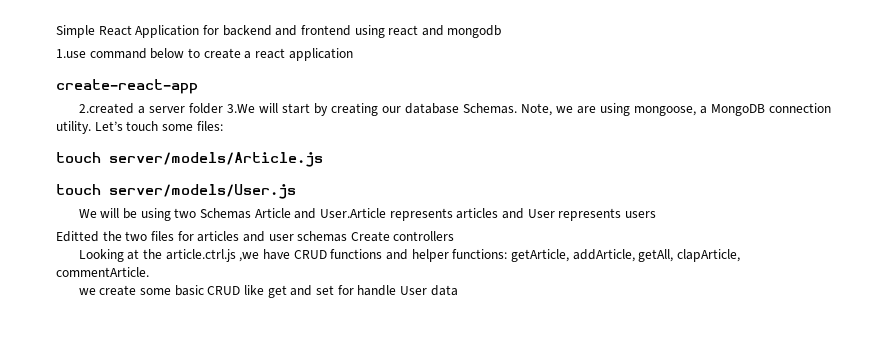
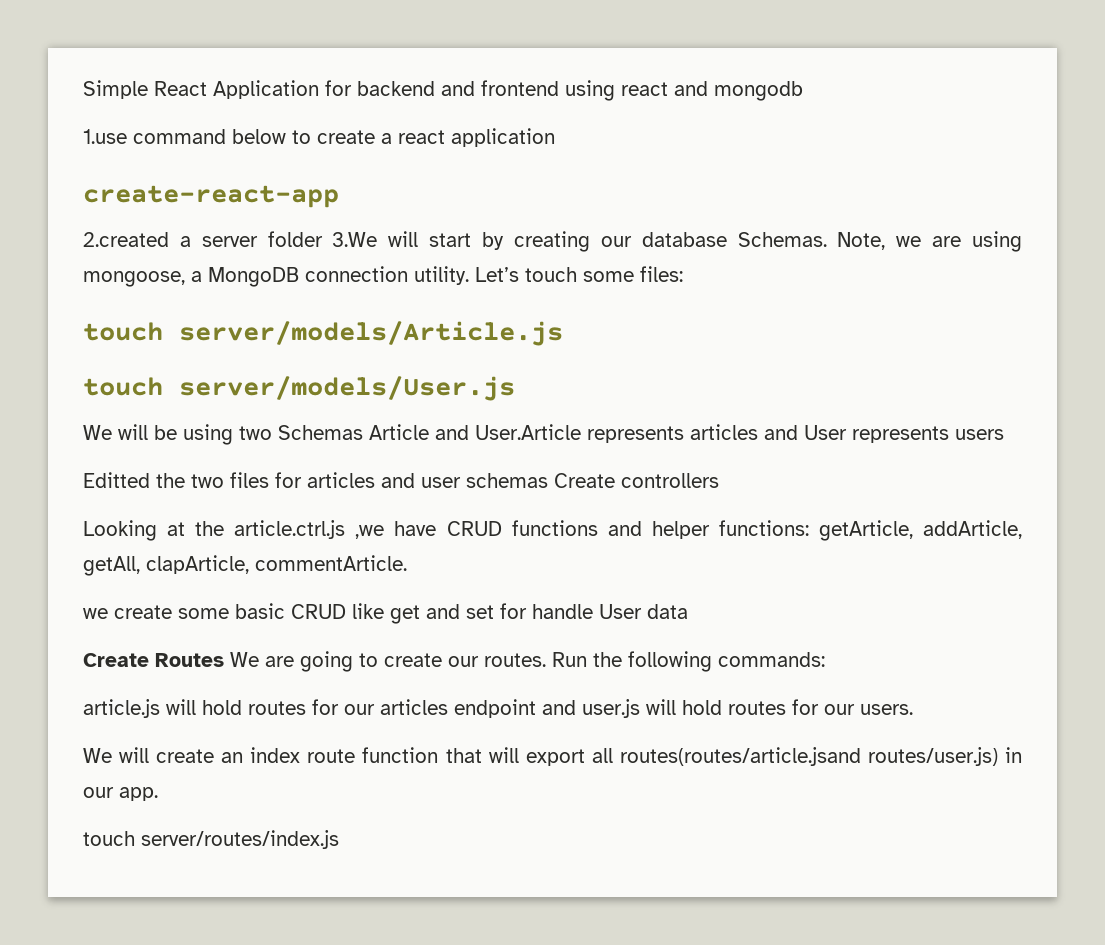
(458, 290) none -> [83,651,825,672] [83,699,913,718] [83,747,1023,766] [83,787,158,801] [83,830,339,849] // Create Routes We are going to create our routes. Run the following commands: // article.js will hold routes for our articles endpoint and user.js will hold routes for our users. // We will create an index route function that will export all routes(routes/article.jsand routes/user.js) in our app. // touch server/routes/index.js

